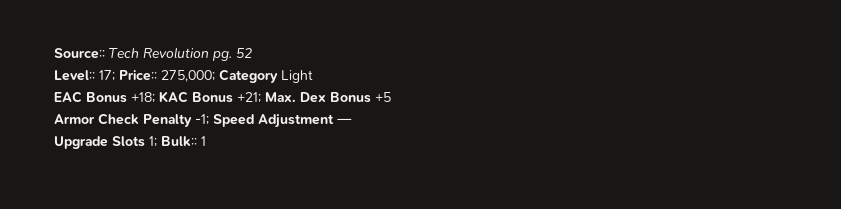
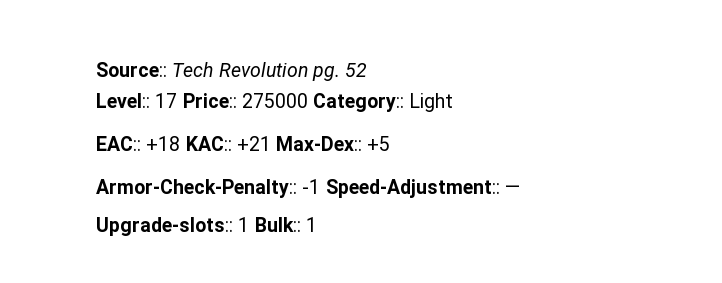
[99,69,313,83] [54,91,391,103] [54,113,352,128] [54,136,157,149] 17; Price:: 275,000; Category Light // EAC Bonus +18; KAC Bonus +21; Max. Dex Bonus +5 // Armor Check Penalty -1; Speed Adjustment — // Upgrade Slots 1; -> [155,93,454,112] [96,136,391,151] [96,179,520,198] [96,217,250,236] 17 Price:: 275000 Category:: Light // EAC:: +18 KAC:: +21 Max-Dex:: +5 // Armor-Check-Penalty:: -1 Speed-Adjustment:: — // Upgrade-slots:: 1

